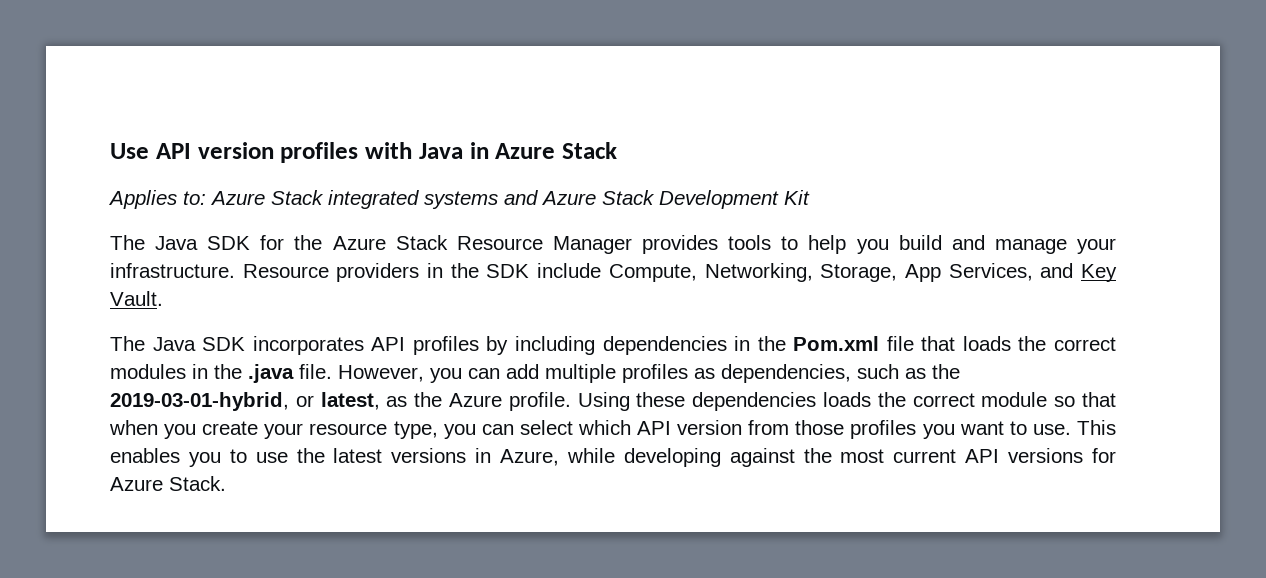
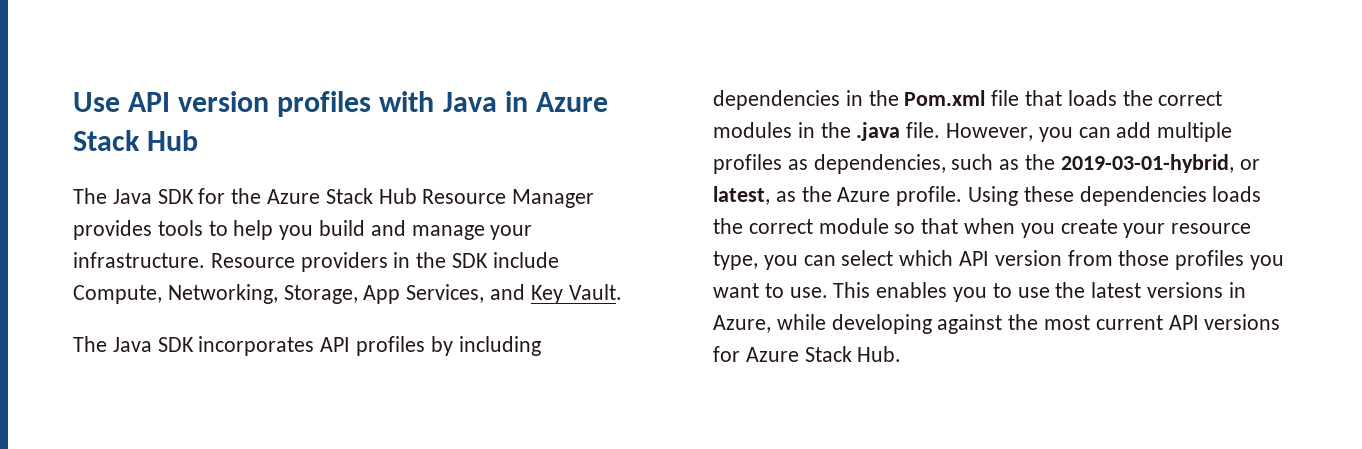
[108,190,810,209] // Applies to: Azure Stack integrated systems and Azure Stack Development Kit -> [147,130,199,151] Hub
(448, 242) none -> [378,188,417,204] Hub
[169,476,226,491] Stack. -> [804,346,902,362] Stack Hub.

